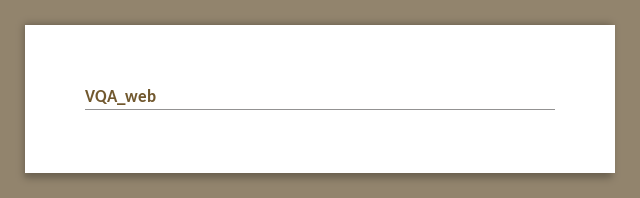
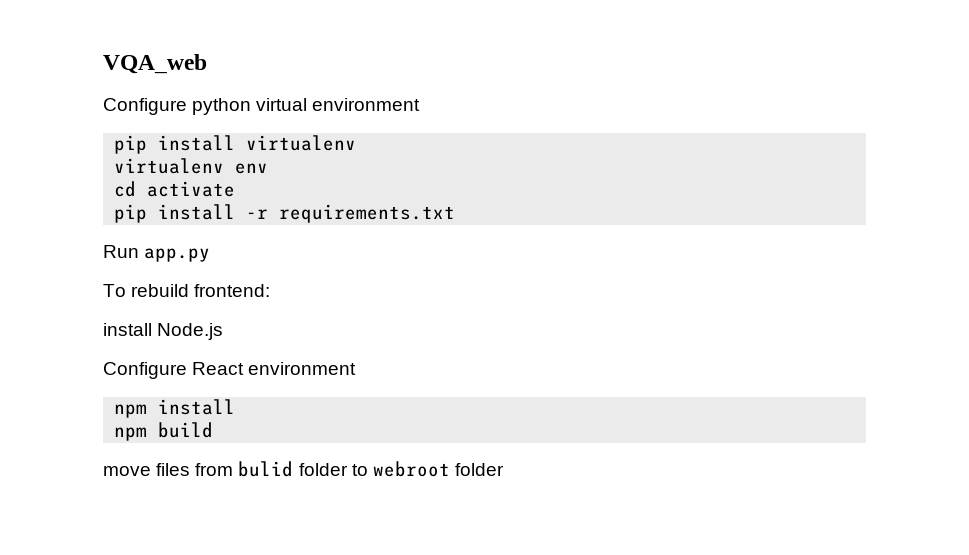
(156, 97) none -> [103,98,421,115] [114,135,357,154] [114,158,269,174] [114,181,236,197] [114,204,456,223] [103,245,211,262] [103,284,271,297] [103,323,224,340] [103,362,357,379] [114,399,236,418] [114,422,214,441] [103,461,504,477] // Configure python virtual environment // pip install virtualenv // virtualenv env // cd activate // pip install -r requirements.txt // Run app.py // To rebuild frontend: // install Node.js // Configure React environment // npm install // npm build // move files from bulid folder to webroot folder

